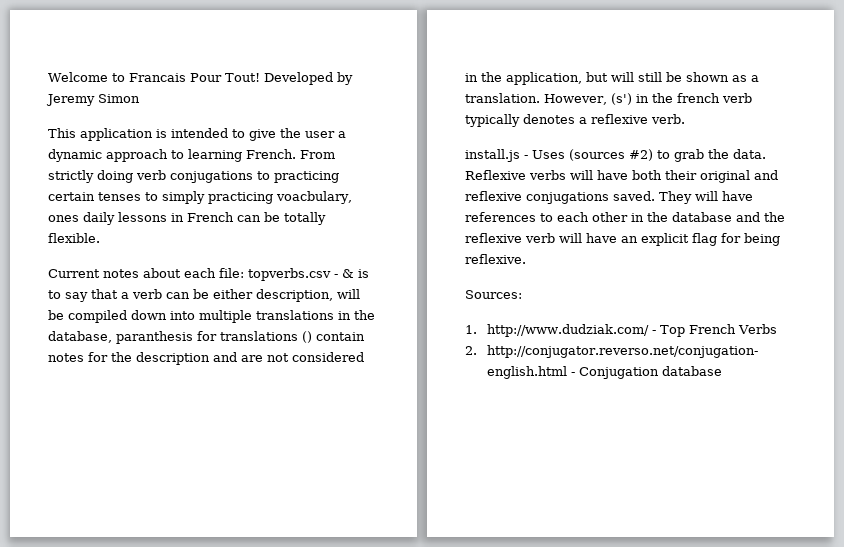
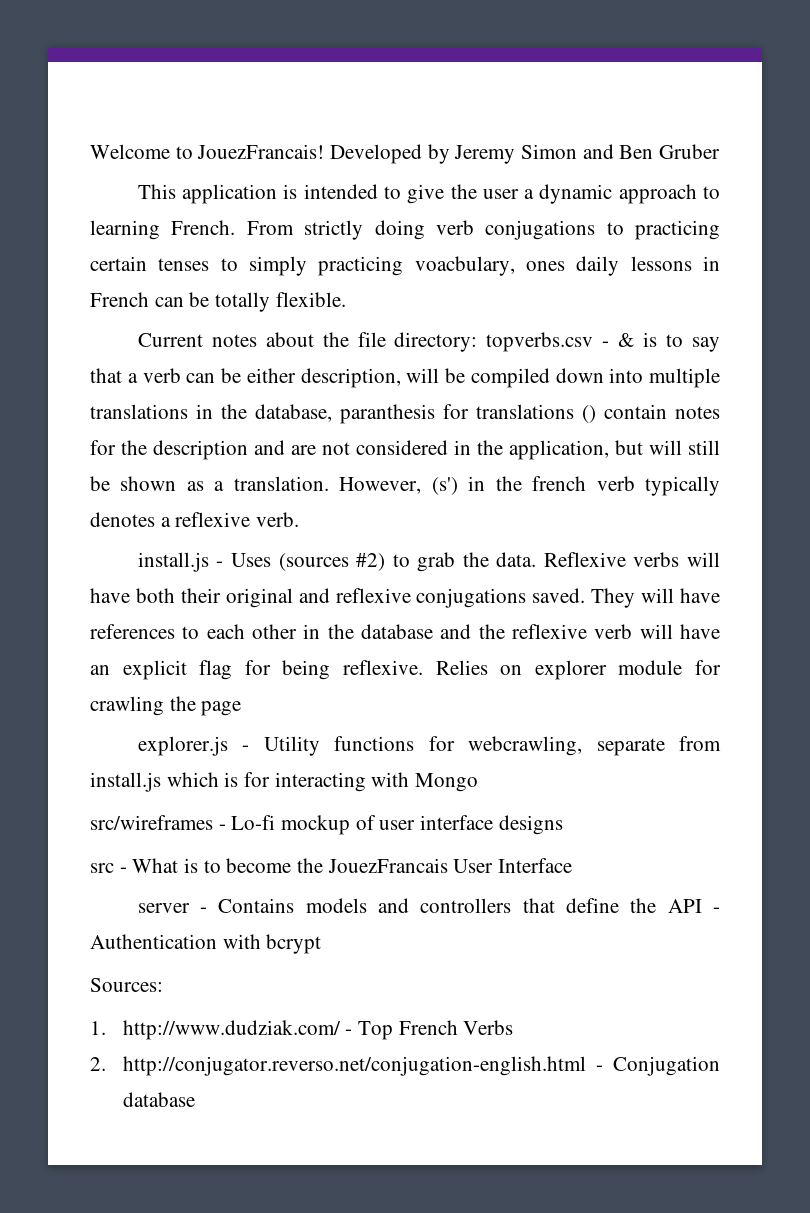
[128,73,260,82] Francais Pour Tout! -> [197,144,325,159] JouezFrancais!
(140, 98) none -> [582,144,721,159] and Ben Gruber
[184,268,244,278] each file: -> [322,332,478,352] the file directory:
(526, 259) none -> [435,660,722,680] [90,696,242,716] [137,736,721,756] [90,772,479,792] [90,815,563,835] [90,858,573,873] [137,898,720,913] [90,934,322,954] Relies on explorer module for crawling the page // explorer.js - Utility functions for webcrawling, separate from install.js which is for interacting with Mongo // src/wireframes - Lo-fi mockup of user interface designs // src - What is to become the JouezFrancais User Interface // server - Contains models and controllers that define the API - Authentication with bcrypt

